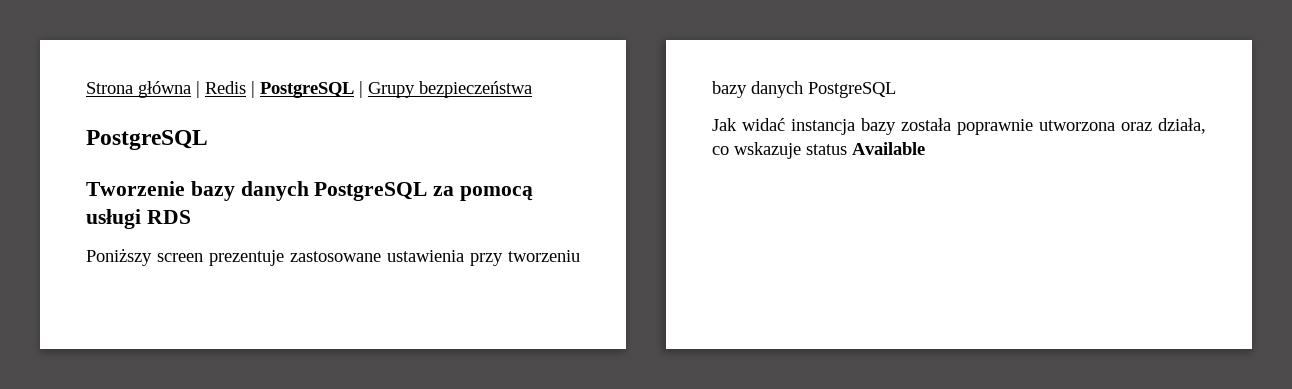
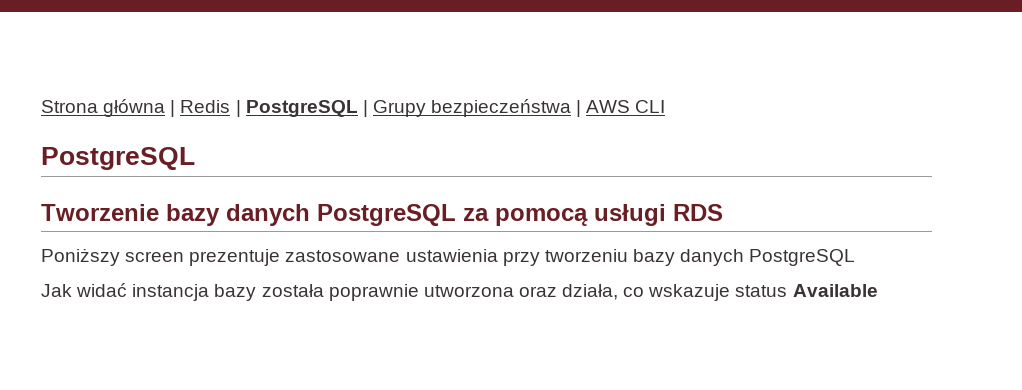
(532, 89) none -> [576,100,666,117] | AWS CLI

